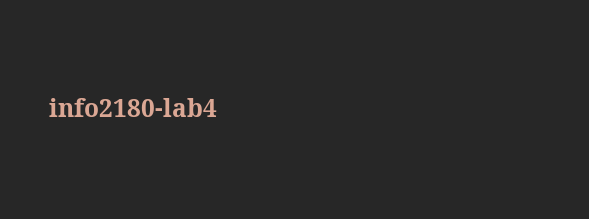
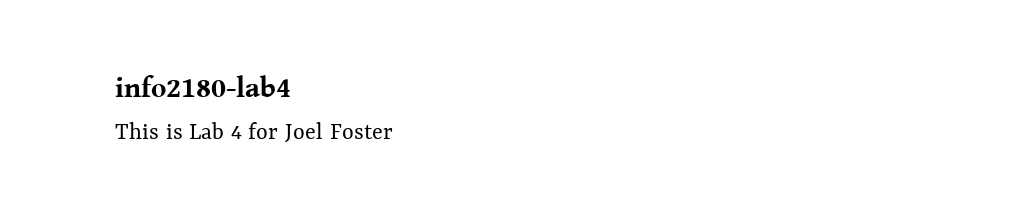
(217, 107) none -> [115,122,393,143] // This is Lab 4 for Joel Foster

